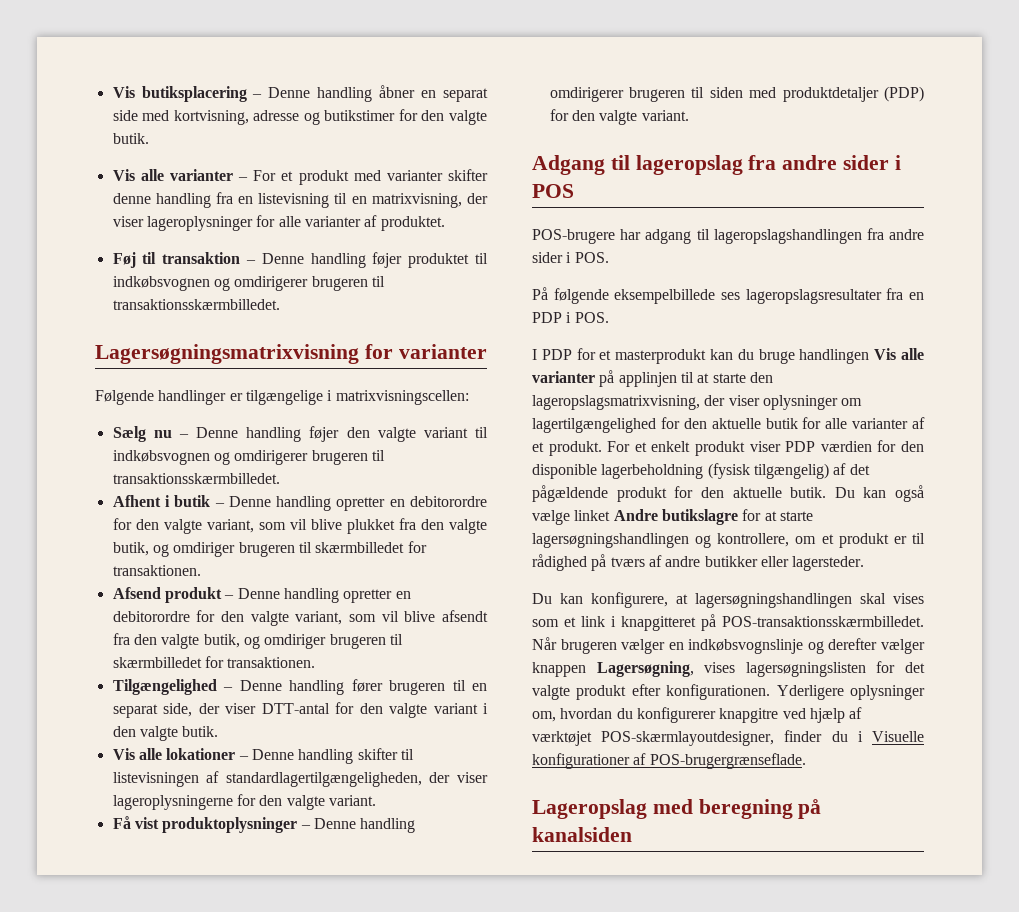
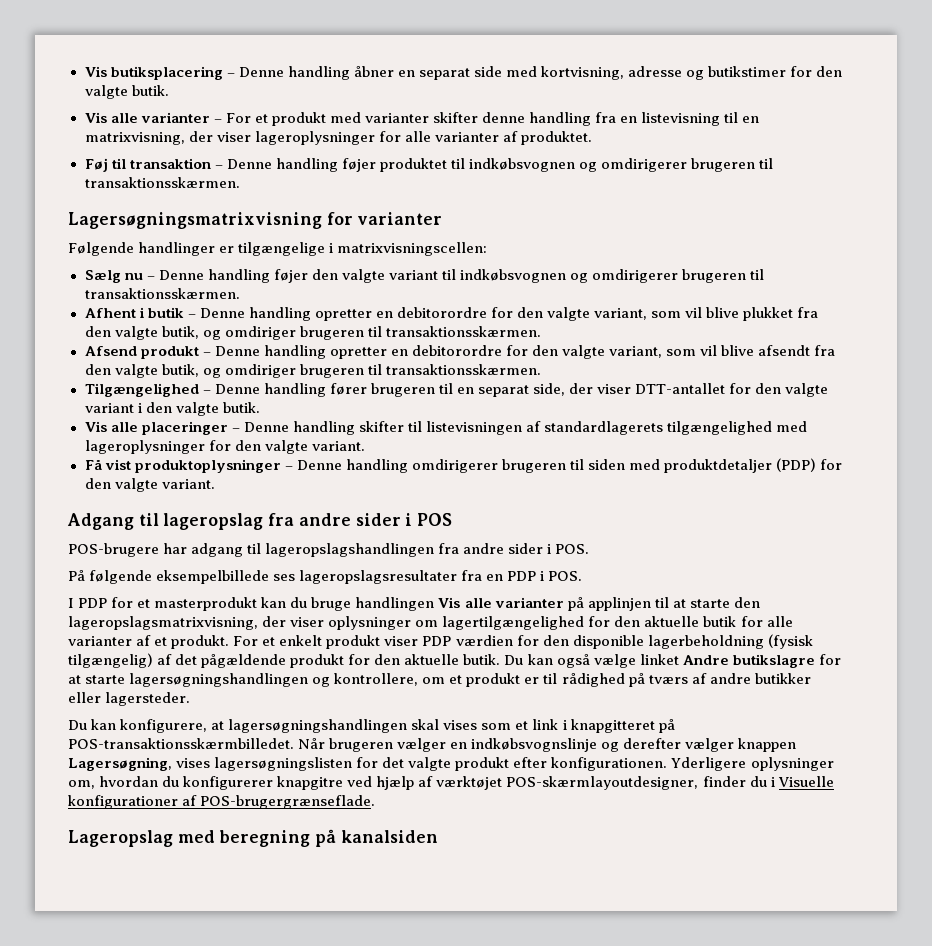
[112,299,280,310] transaktionsskærmbilledet. -> [84,177,240,188] transaktionsskærmen.
[112,473,280,484] transaktionsskærmbilledet. -> [84,288,240,299] transaktionsskærmen.
[315,541,427,553] [112,565,201,576] skærmbilledet for transaktionen. -> [385,326,541,337] transaktionsskærmen.
[112,656,316,668] skærmbilledet for transaktionen. -> [385,364,541,375] transaktionsskærmen.
[261,703,330,714] DTT-antal -> [635,383,726,394] DTT-antallet
[166,748,236,760] lokationer -> [141,421,228,435] placeringer
[225,772,488,787] [112,795,233,810] standardlagertilgængeligheden, der viser lageroplysningerne -> [544,421,808,435] [84,440,205,454] standardlagerets tilgængelighed med lageroplysninger

